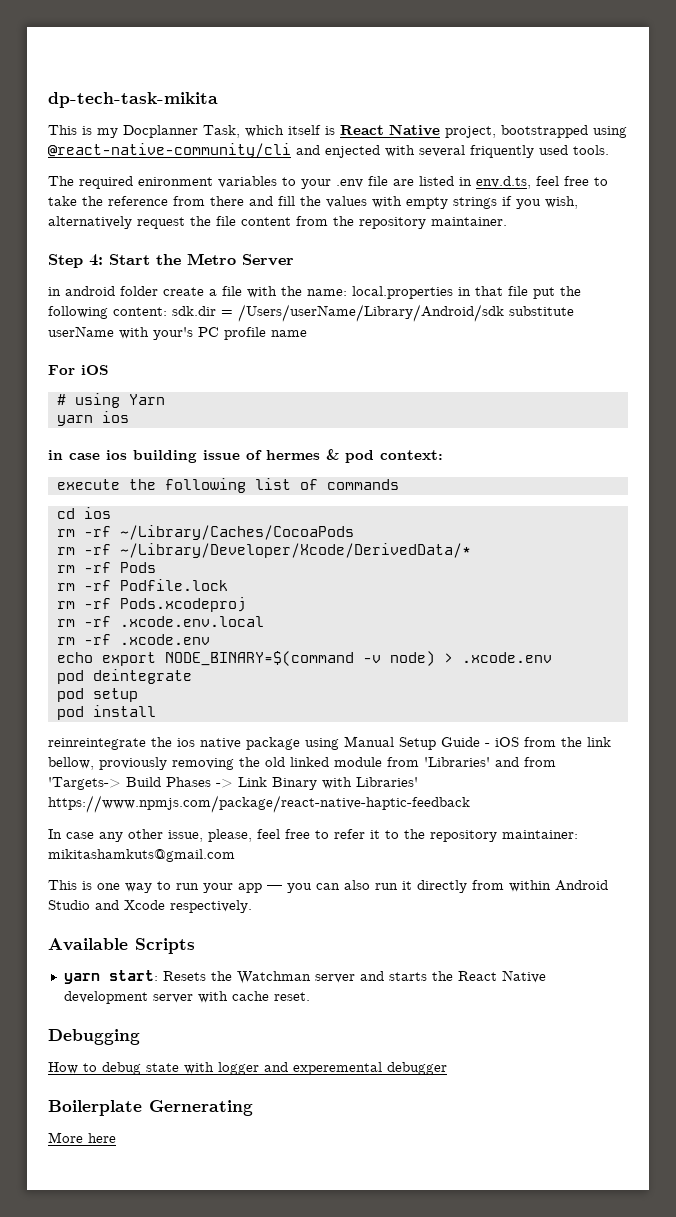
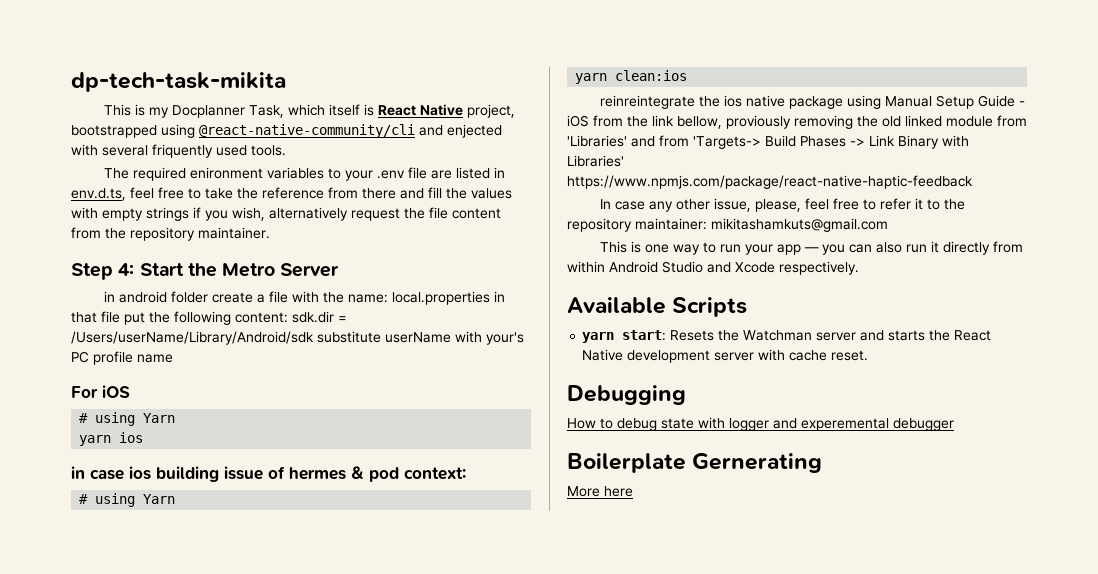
[56,478,399,493] [56,507,111,519] [56,525,354,540] [56,543,471,558] [56,562,156,573] [56,579,228,591] [56,597,246,612] [56,616,264,627] [56,634,210,645] [56,651,552,666] [56,669,192,684] [56,688,138,702] [56,705,156,720] execute the following list of commands // cd ios // rm -rf ~/Library/Caches/CocoaPods // rm -rf ~/Library/Developer/Xcode/DerivedData/* // rm -rf Pods // rm -rf Podfile.lock // rm -rf Pods.xcodeproj // rm -rf .xcode.env.local // rm -rf .xcode.env // echo export NODE_BINARY=$(command -v node) > .xcode.env // pod deintegrate // pod setup // pod install -> [79,493,176,507] [575,70,688,84] # using Yarn // yarn clean:ios

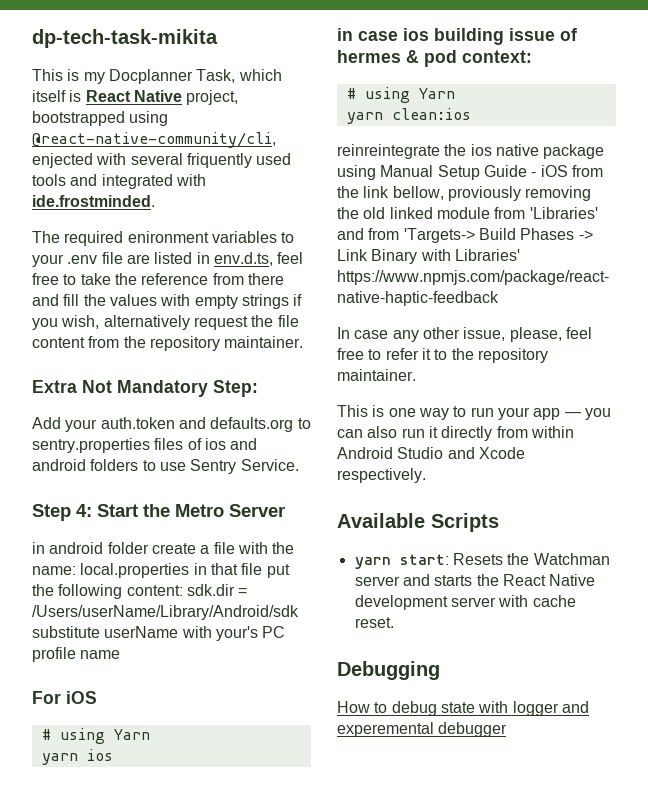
[199,124,443,138] @react-native-community/cli and -> [32,132,276,148] @react-native-community/cli,
[251,145,286,156] tools. -> [32,174,206,189] [32,195,155,207] tools and integrated with ide.frostminded.
(270, 233) none -> [32,380,258,397] [32,417,311,432] [32,438,258,453] [32,459,299,474] // Extra Not Mandatory Step: // Add your auth.token and defaults.org to sentry.properties files of ios and android folders to use Sentry Service.
[635,218,888,232] maintainer: mikitashamkuts@gmail.com -> [337,369,416,381] maintainer.
[567,453,823,473] [567,486,633,497] // Boilerplate Gernerating // More here -> (508, 729) none

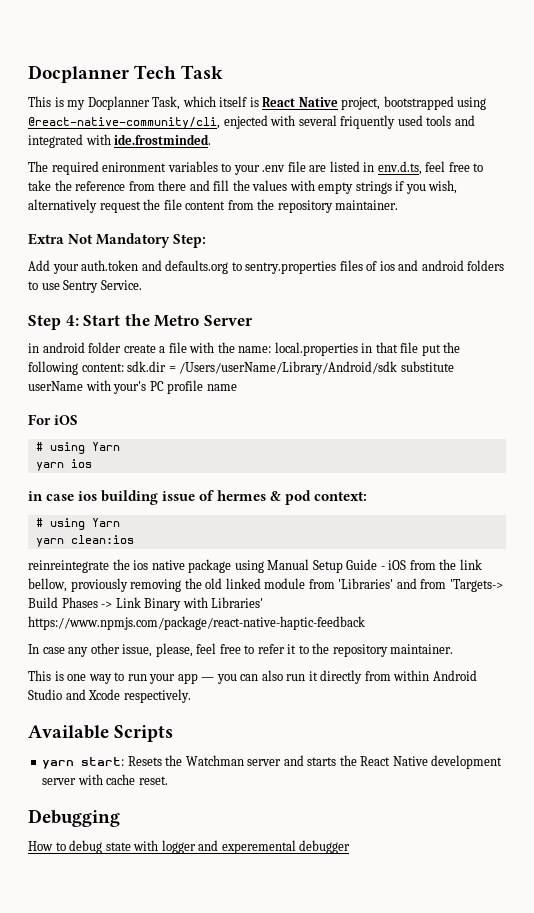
[32,29,218,48] dp-tech-task-mikita -> [28,65,224,83] Docplanner Tech Task

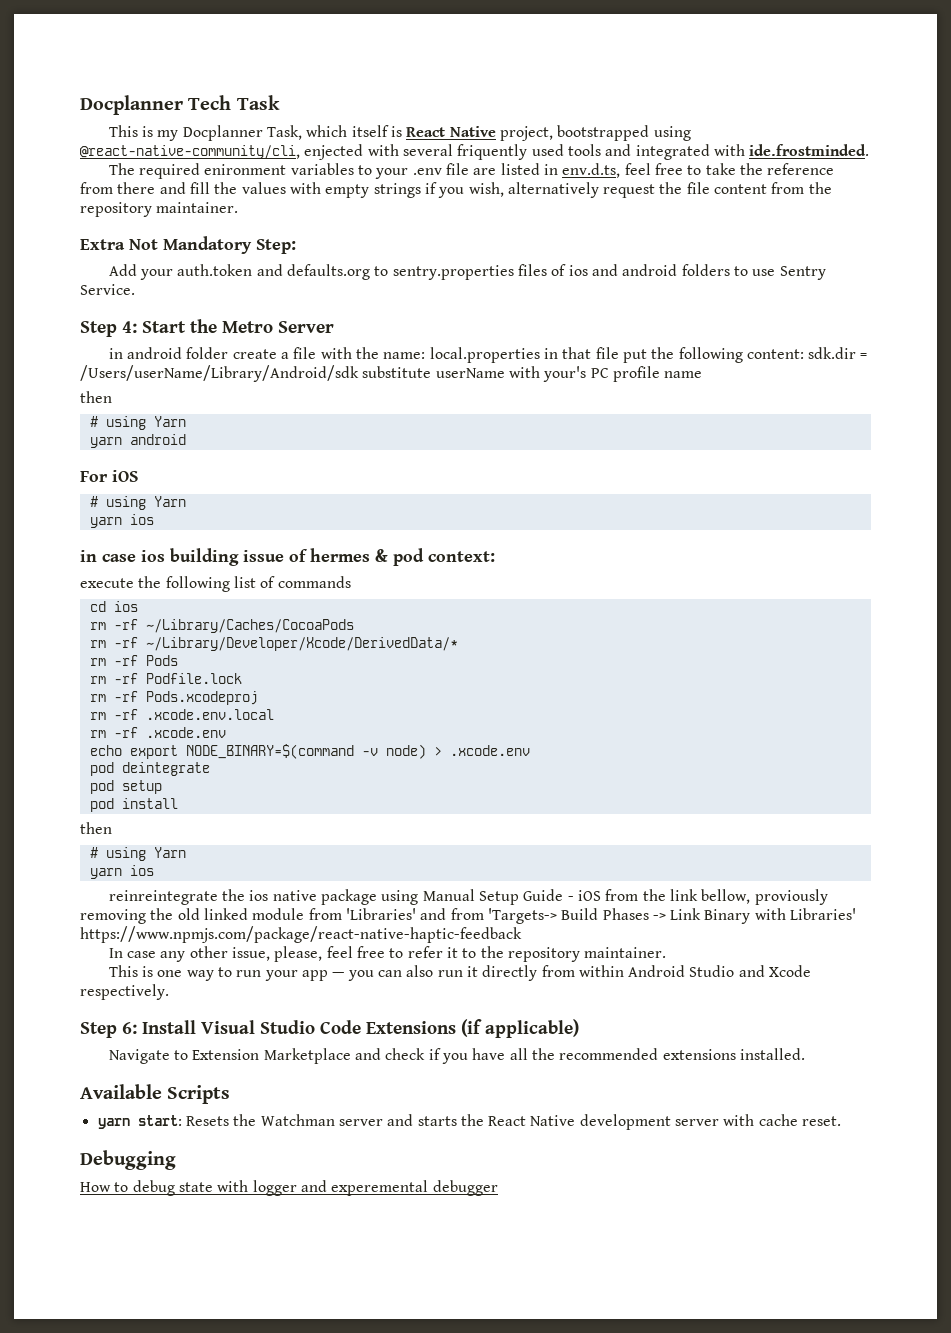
(237, 387) none -> [80,391,112,403] [89,416,186,430] [89,434,186,448] // then // # using Yarn // yarn android
[35,518,120,530] [35,535,134,547] // # using Yarn // yarn clean:ios -> [80,576,351,592] [89,601,138,612] [89,619,354,633] [89,637,458,651] [89,655,178,666] [89,673,242,684] [89,691,258,705] [89,709,274,720] [89,727,226,738] [89,744,530,759] [89,762,210,776] [89,780,162,794] [89,798,178,812] [80,822,112,834] [89,847,186,861] [89,865,154,879] // execute the following list of commands // cd ios // rm -rf ~/Library/Caches/CocoaPods // rm -rf ~/Library/Developer/Xcode/DerivedData/* // rm -rf Pods // rm -rf Podfile.lock // rm -rf Pods.xcodeproj // rm -rf .xcode.env.local // rm -rf .xcode.env // echo export NODE_BINARY=$(command -v node) > .xcode.env // pod deintegrate // pod setup // pod install // then // # using Yarn // yarn ios
(191, 696) none -> [80,1019,579,1038] [108,1048,805,1064] // Step 6: Install Visual Studio Code Extensions (if applicable) // Navigate to Extension Marketplace and check if you have all the recommended extensions installed.

